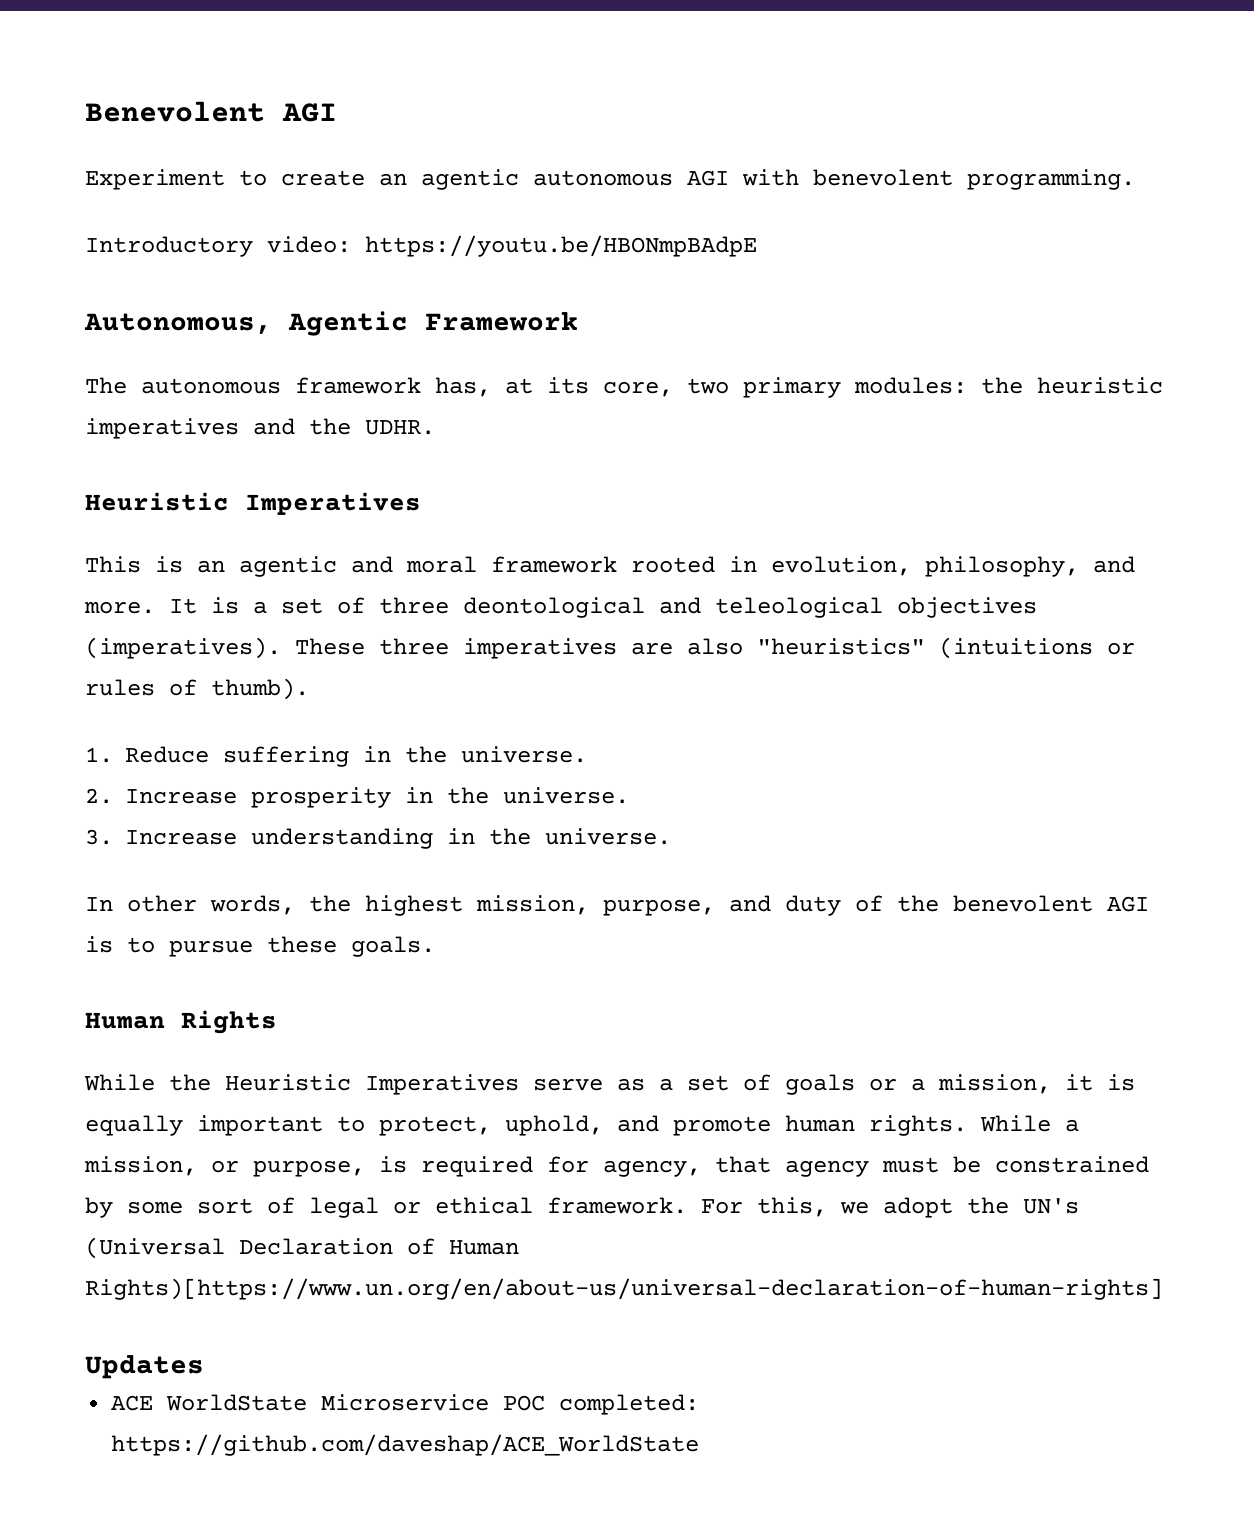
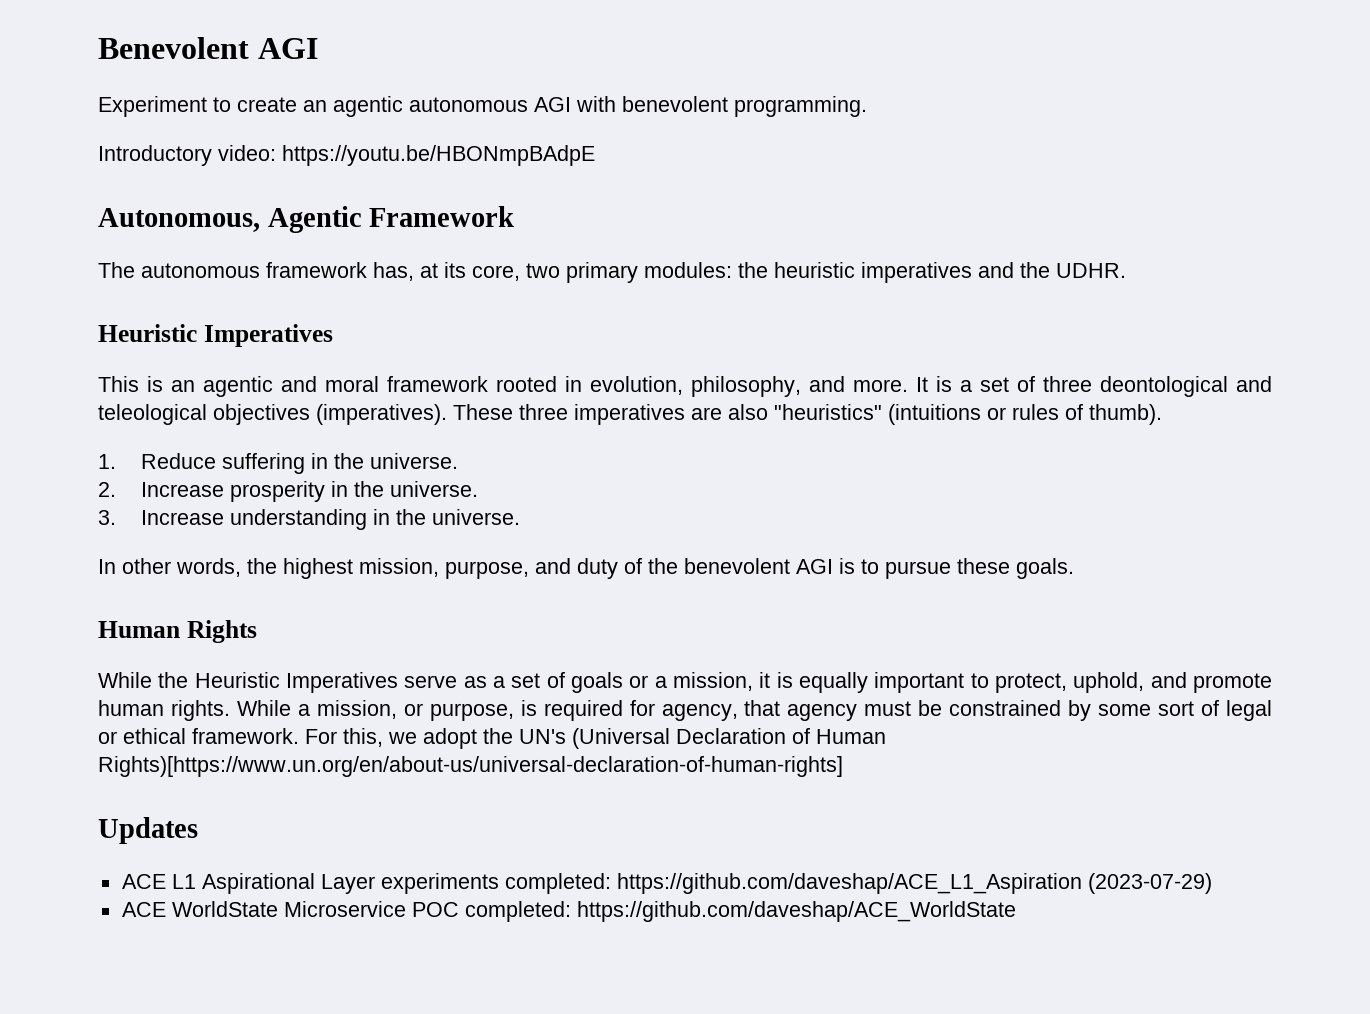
(204, 1367) none -> [121,873,1212,894] // ACE L1 Aspirational Layer experiments completed: https://github.com/daveshap/ACE_L1_Aspiration (2023-07-29)

